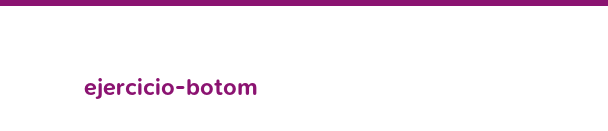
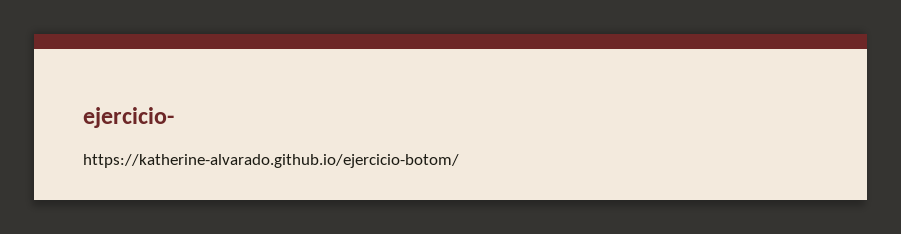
[84,78,258,100] ejercicio-botom -> [83,107,174,128] [83,154,459,168] ejercicio- // https://katherine-alvarado.github.io/ejercicio-botom/

